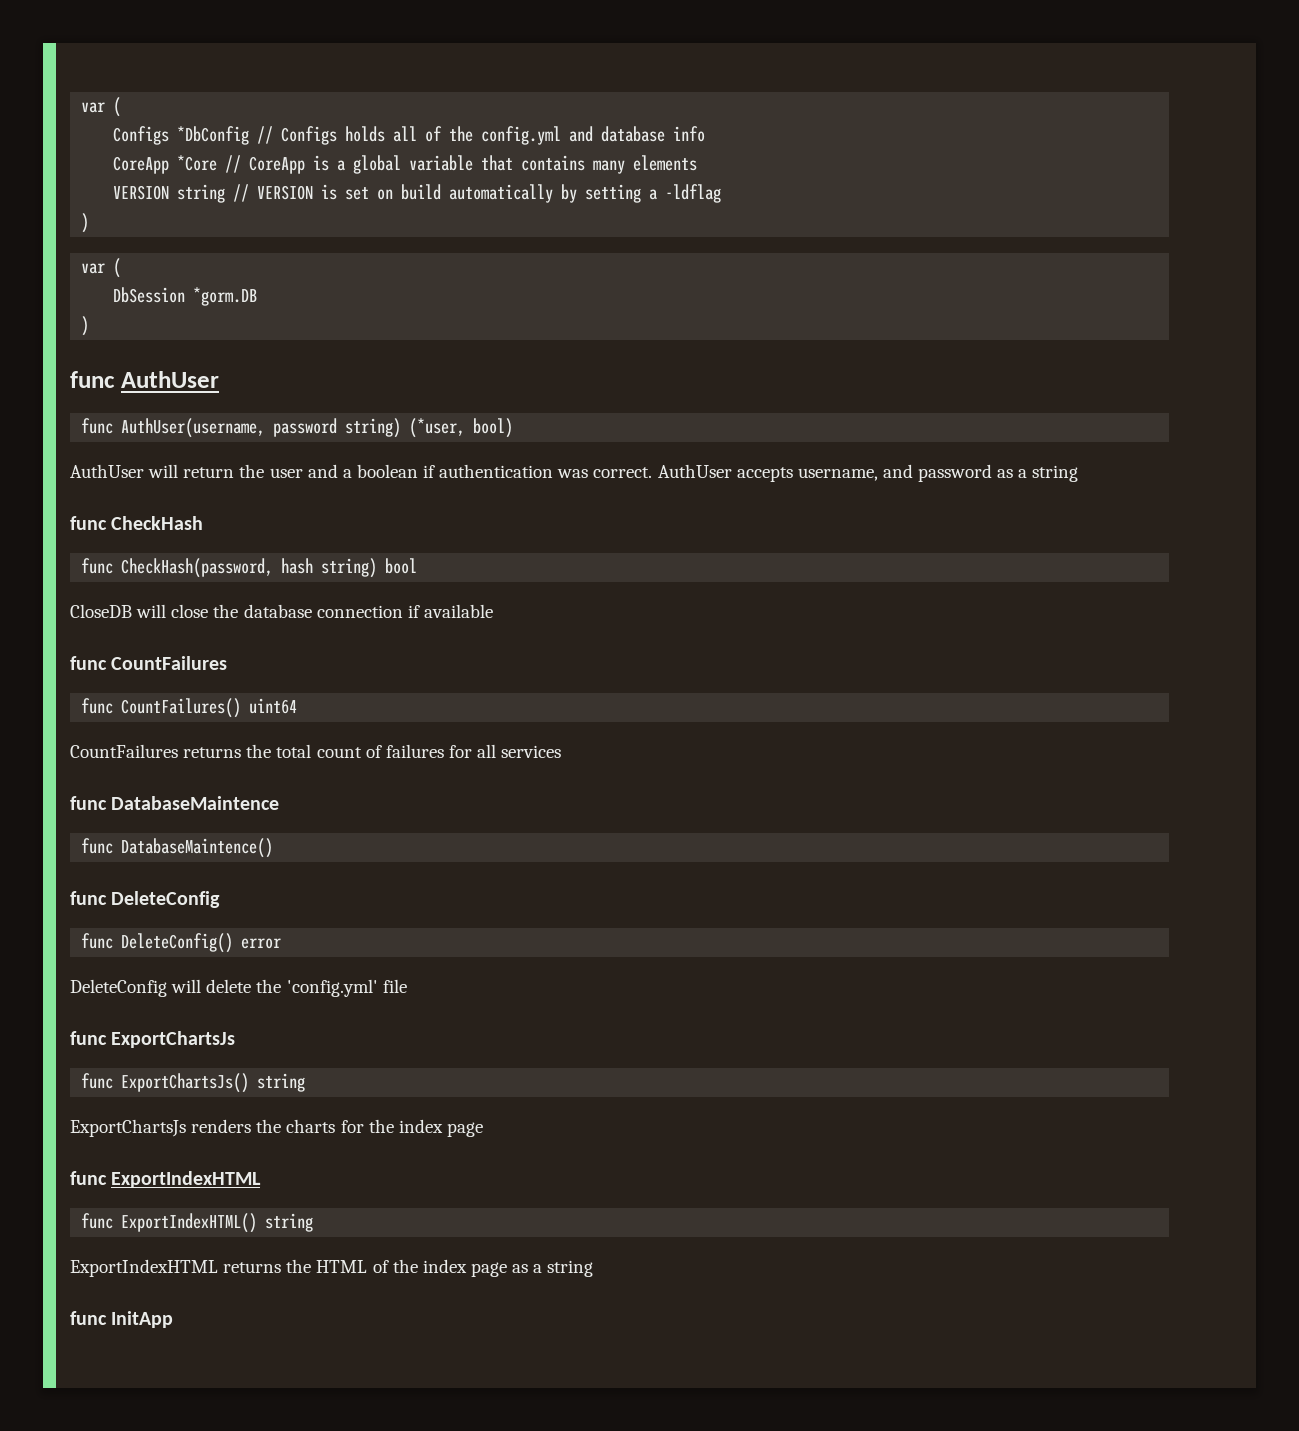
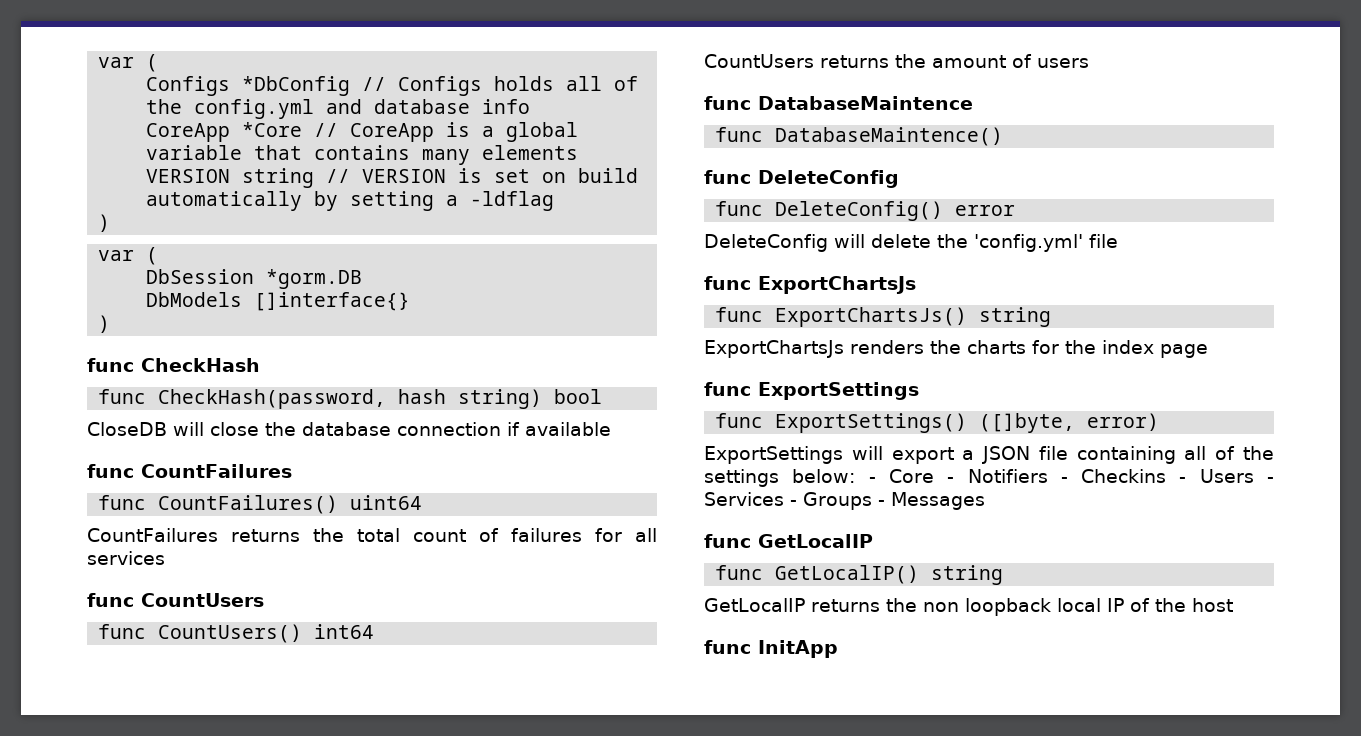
[81,316,90,336] [70,371,219,388] [81,418,514,438] [70,464,1079,482] // ) // func AuthUser // func AuthUser(username, password string) (*user, bool) // AuthUser will return the user and a boolean if authentication was correct. AuthUser accepts username, and password as a string -> [146,292,411,311] [98,315,111,333] // DbModels []interface{} // )
(562, 751) none -> [87,593,264,607] [98,624,375,643] [704,54,1089,68] // func CountUsers // func CountUsers() int64 // CountUsers returns the amount of users
[111,1171,262,1188] [81,1213,314,1233] [70,1259,594,1277] ExportIndexHTML // func ExportIndexHTML() string // ExportIndexHTML returns the HTML of the index page as a string -> [758,382,919,400] [715,413,1160,433] [704,446,1274,464] [704,469,1274,487] [704,492,985,510] [704,534,873,548] [715,565,1004,585] [704,598,1233,616] ExportSettings // func ExportSettings() ([]byte, error) // ExportSettings will export a JSON file containing all of the settings below: - Core - Notifiers - Checkins - Users - Services - Groups - Messages // func GetLocalIP // func GetLocalIP() string // GetLocalIP returns the non loopback local IP of the host

